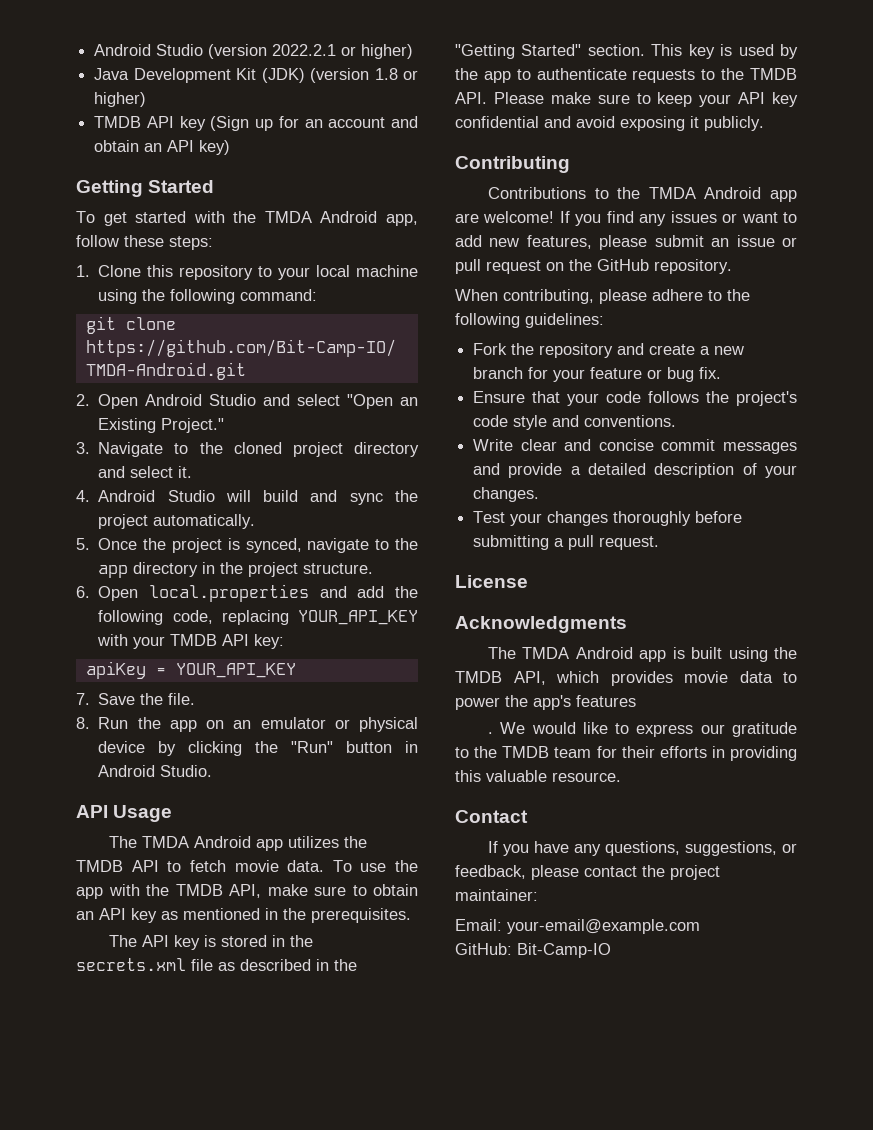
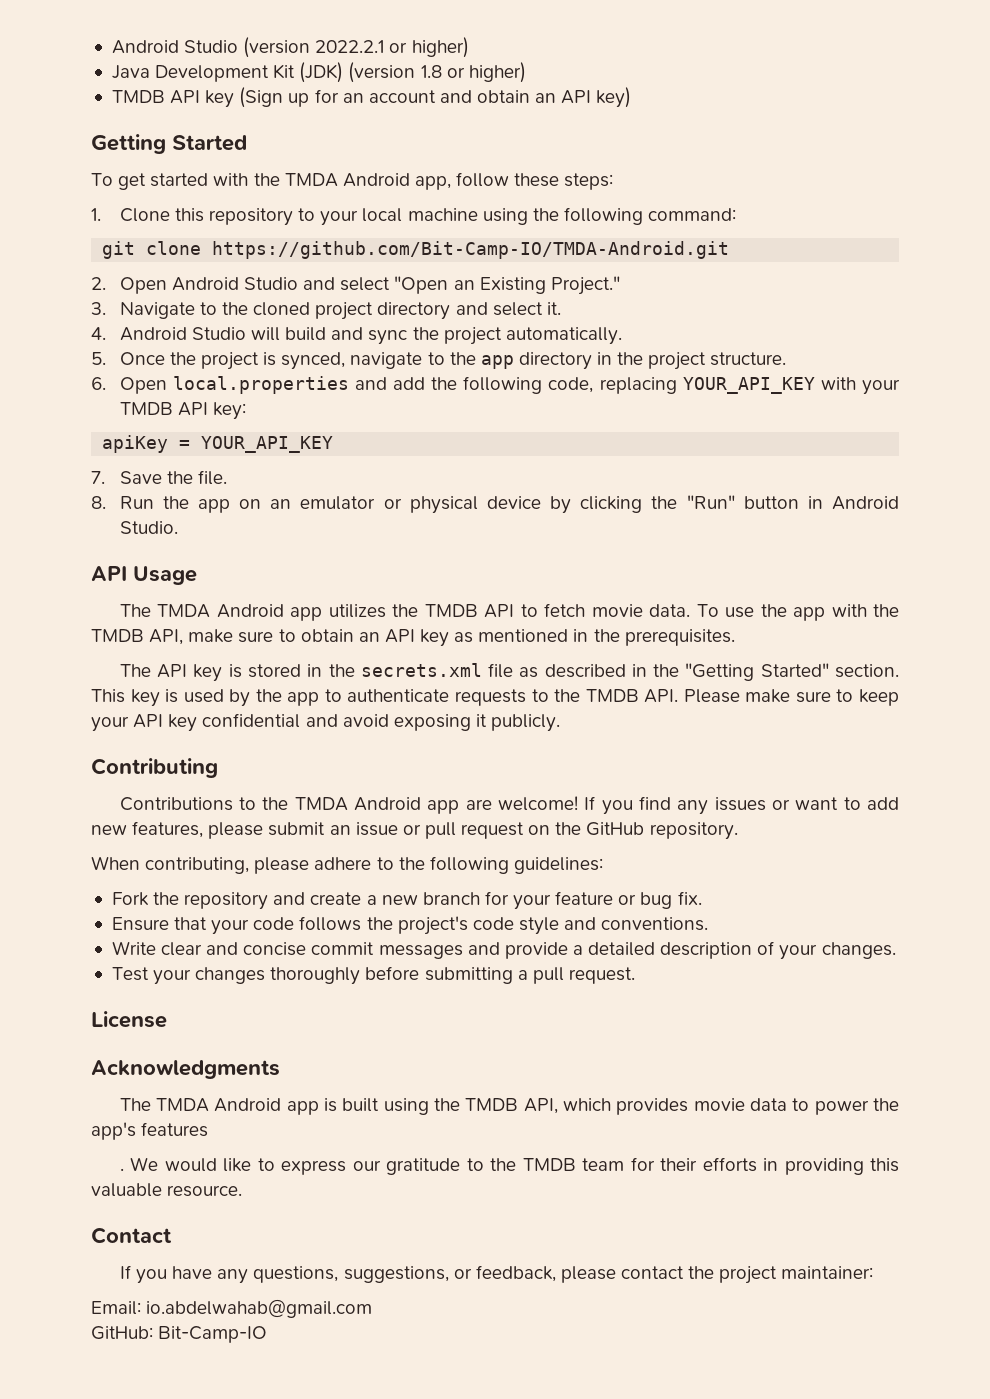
[507,919,700,934] your-email@example.com -> [146,1299,373,1318] io.abdelwahab@gmail.com

